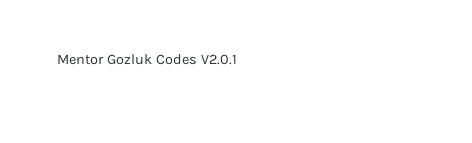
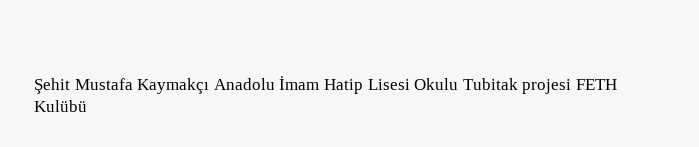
[57,54,237,65] Mentor Gozluk Codes V2.0.1 -> [34,76,617,94] [34,100,87,112] Şehit Mustafa Kaymakçı Anadolu İmam Hatip Lisesi Okulu Tubitak projesi FETH Kulübü

